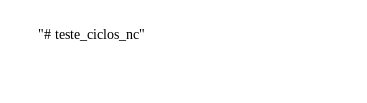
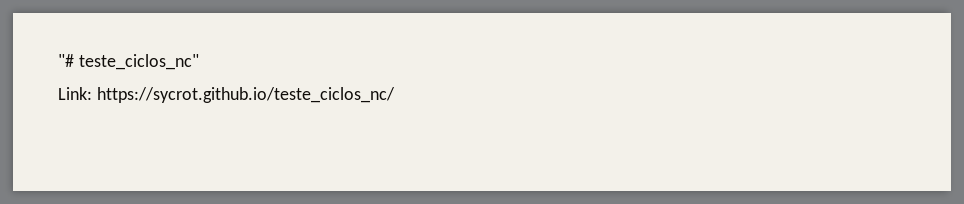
(145, 35) none -> [58,87,395,103] // Link: https://sycrot.github.io/teste_ciclos_nc/

